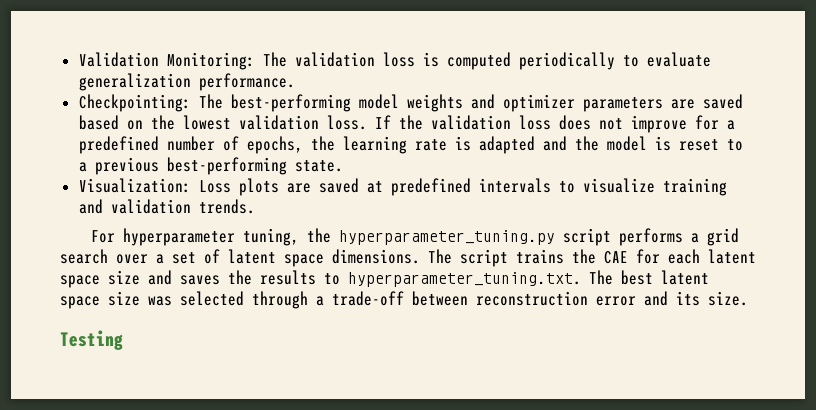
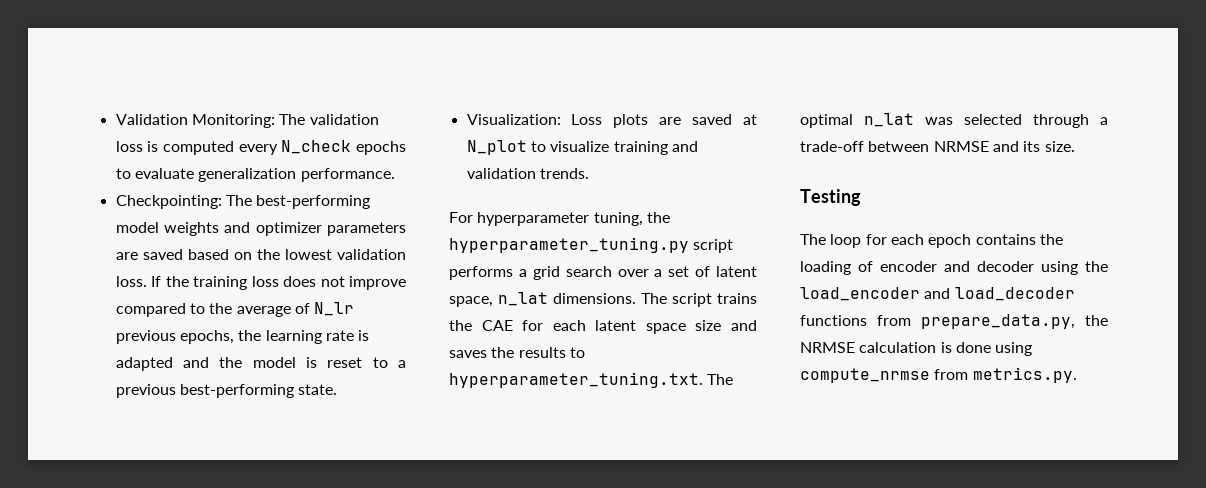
[518,52,615,70] periodically -> [238,140,406,155] every N_check epochs
[430,115,511,130] validation -> [193,276,248,290] training
[694,115,735,130] [78,136,239,154] for a predefined number of -> [115,302,355,317] [115,330,176,344] compared to the average of N_lr previous
[390,178,551,196] predefined intervals -> [466,140,527,155] N_plot
[284,254,324,267] space -> [449,292,548,307] space, n_lat
[621,270,709,285] [60,291,140,309] best latent space size -> [800,113,914,128] optimal n_lat
[476,291,636,306] reconstruction error -> [933,141,989,152] NRMSE
(123, 340) none -> [800,234,1063,248] [800,261,1108,275] [800,287,1075,301] [800,314,1108,329] [800,342,1033,356] [800,367,1077,383] // The loop for each epoch contains the loading of encoder and decoder using the load_encoder and load_decoder functions from prepare_data.py, the NRMSE calculation is done using compute_nrmse from metrics.py.

